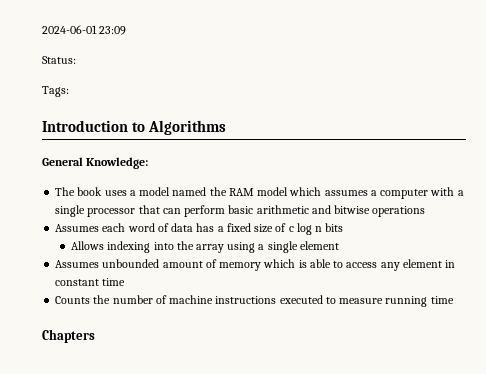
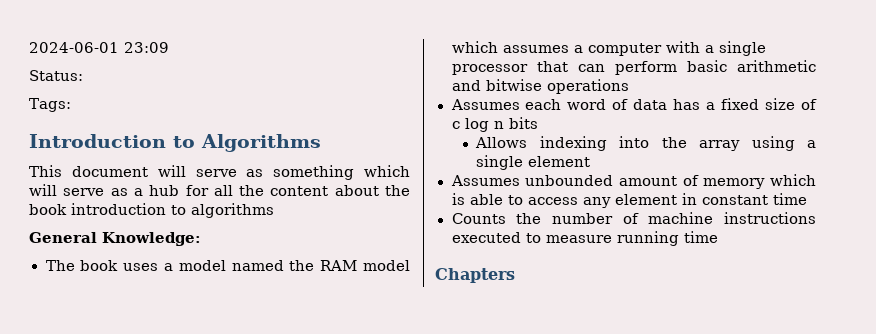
(227, 127) none -> [29,165,410,180] [29,184,411,196] [29,203,274,218] // This document will serve as something which will serve as a hub for all the content about the book introduction to algorithms

